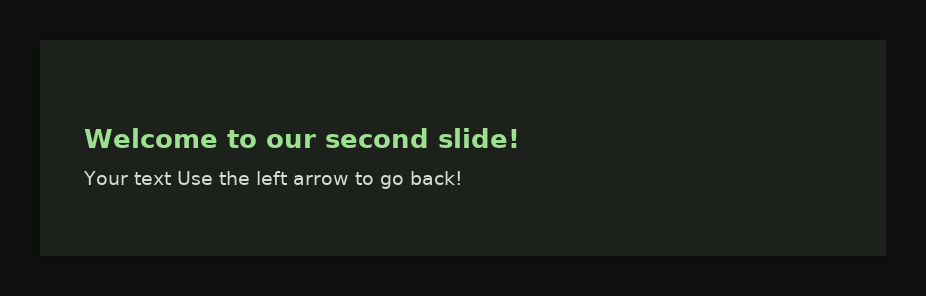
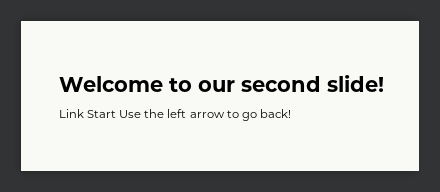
[83,171,171,185] Your text -> [59,109,117,118] Link Start

